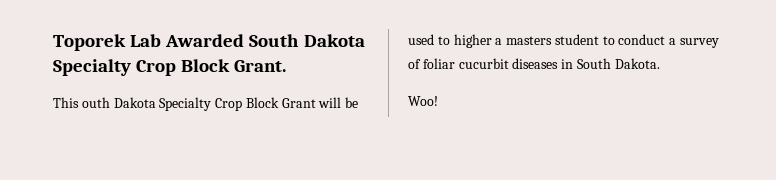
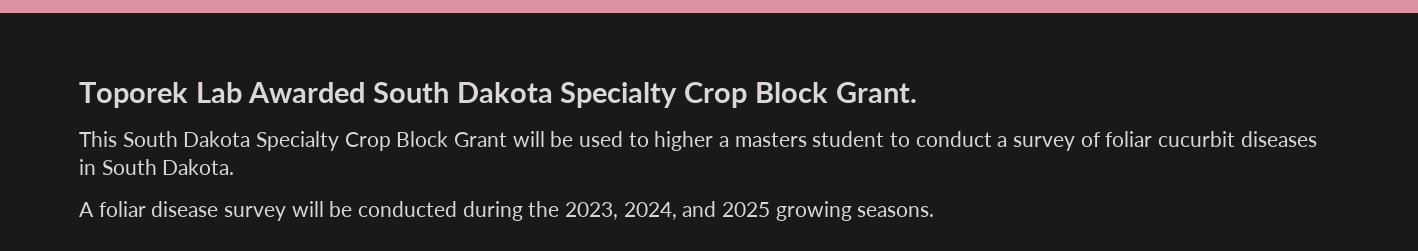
[81,97,110,108] outh -> [122,131,178,147] South
[408,96,438,106] Woo! -> [79,201,935,221] A foliar disease survey will be conducted during the 2023, 2024, and 2025 growing seasons.

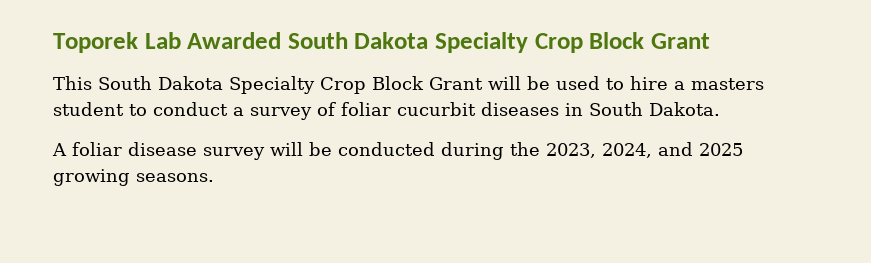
[835,82,917,103] Grant. -> [650,33,710,49] Grant
[654,131,714,151] higher -> [630,76,668,90] hire

